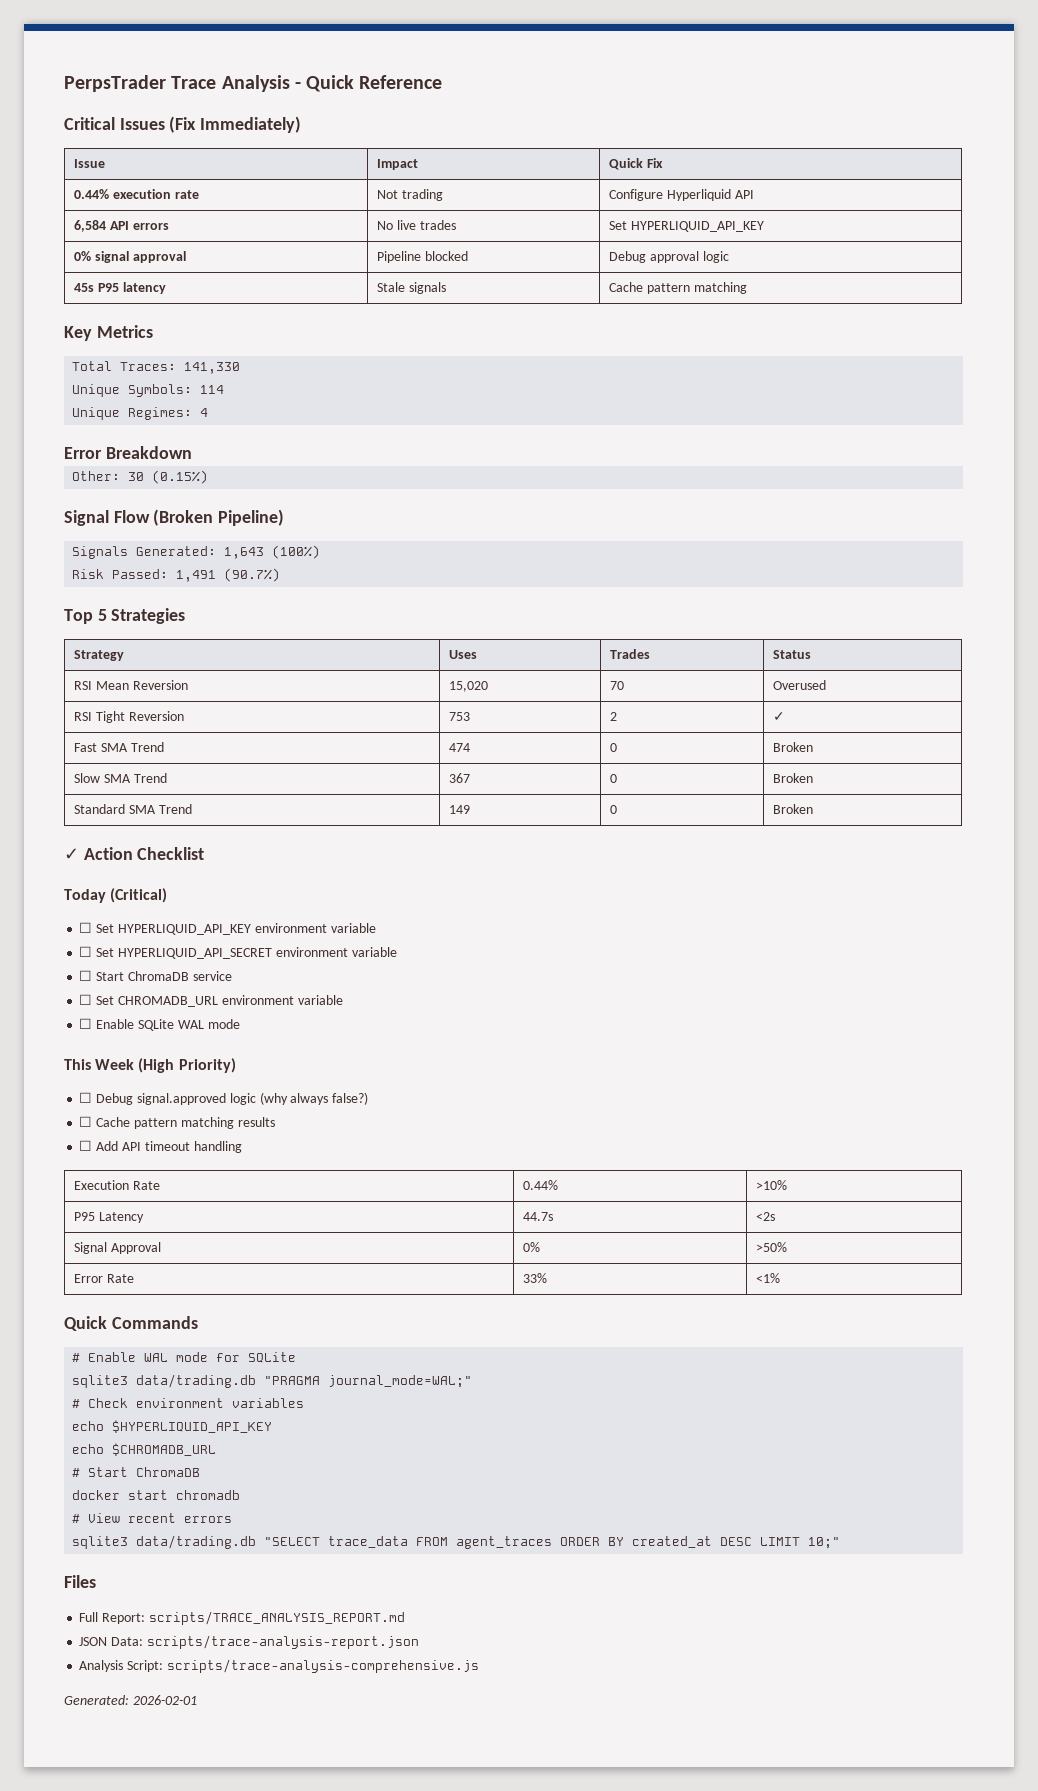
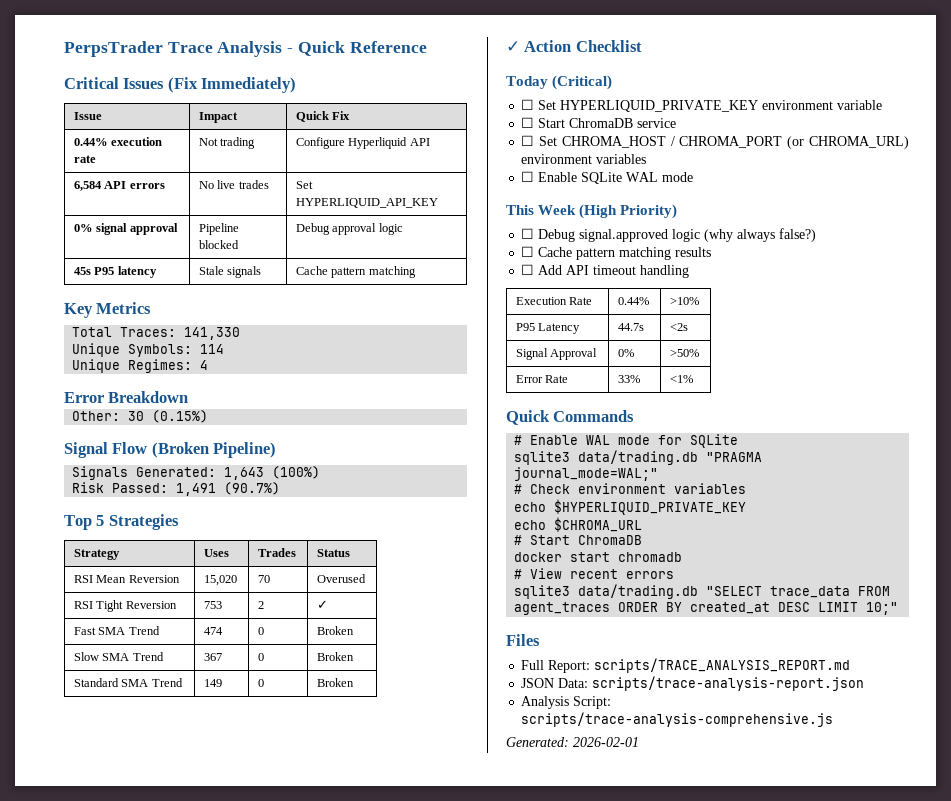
[117,923,376,935] [79,946,272,959] HYPERLIQUID_API_KEY environment variable // ☐ Set HYPERLIQUID_API_SECRET -> [560,100,759,112] HYPERLIQUID_PRIVATE_KEY
[117,995,343,1007] CHROMADB_URL environment variable -> [561,136,909,149] [521,154,647,164] CHROMA_HOST / CHROMA_PORT (or CHROMA_URL) environment variables
[112,1420,273,1433] [72,1443,217,1456] $HYPERLIQUID_API_KEY // echo $CHROMADB_URL -> [554,499,747,515] [514,517,643,532] $HYPERLIQUID_PRIVATE_KEY // echo $CHROMA_URL

